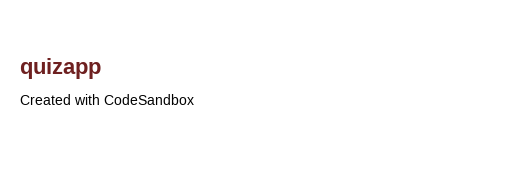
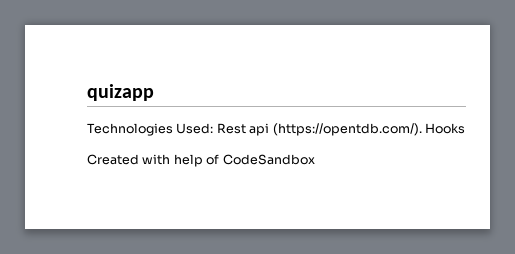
(101, 68) none -> [87,123,465,136] // Technologies Used: Rest api (https://opentdb.com/). Hooks
(100, 99) none -> [173,154,220,167] help of

